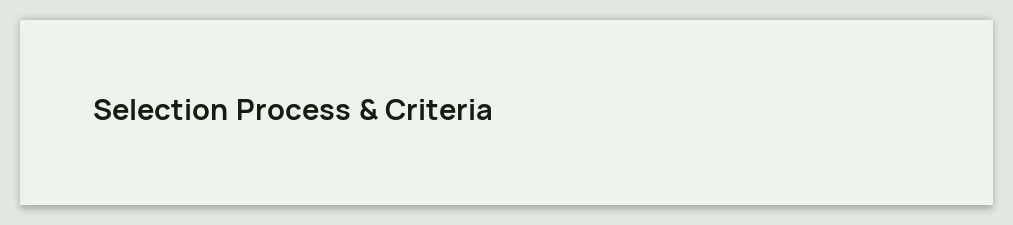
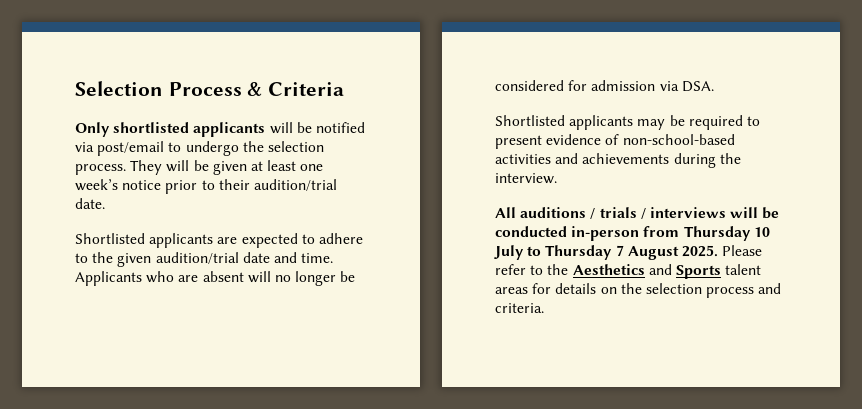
(494, 109) none -> [75,122,365,137] [75,141,324,156] [75,160,324,175] [75,179,337,194] [75,198,105,209] [75,233,363,248] [75,252,334,267] [75,271,356,286] [495,80,714,92] [495,115,760,130] [495,134,735,149] [495,153,741,168] [495,173,557,184] [495,207,780,219] [495,226,770,241] [494,245,763,260] [495,264,762,279] [495,283,782,298] [495,303,544,313] // Only shortlisted applicants will be notified via post/email to undergo the selection process. They will be given at least one week’s notice prior to their audition/trial date. // Shortlisted applicants are expected to adhere to the given audition/trial date and time. Applicants who are absent will no longer be considered for admission via DSA. // Shortlisted applicants may be required to present evidence of non-school-based activities and achievements during the interview. // All auditions / trials / interviews will be conducted in-person from Thursday 10 July to Thursday 7 August 2025. Please refer to the Aesthetics and Sports talent areas for details on the selection process and criteria.

